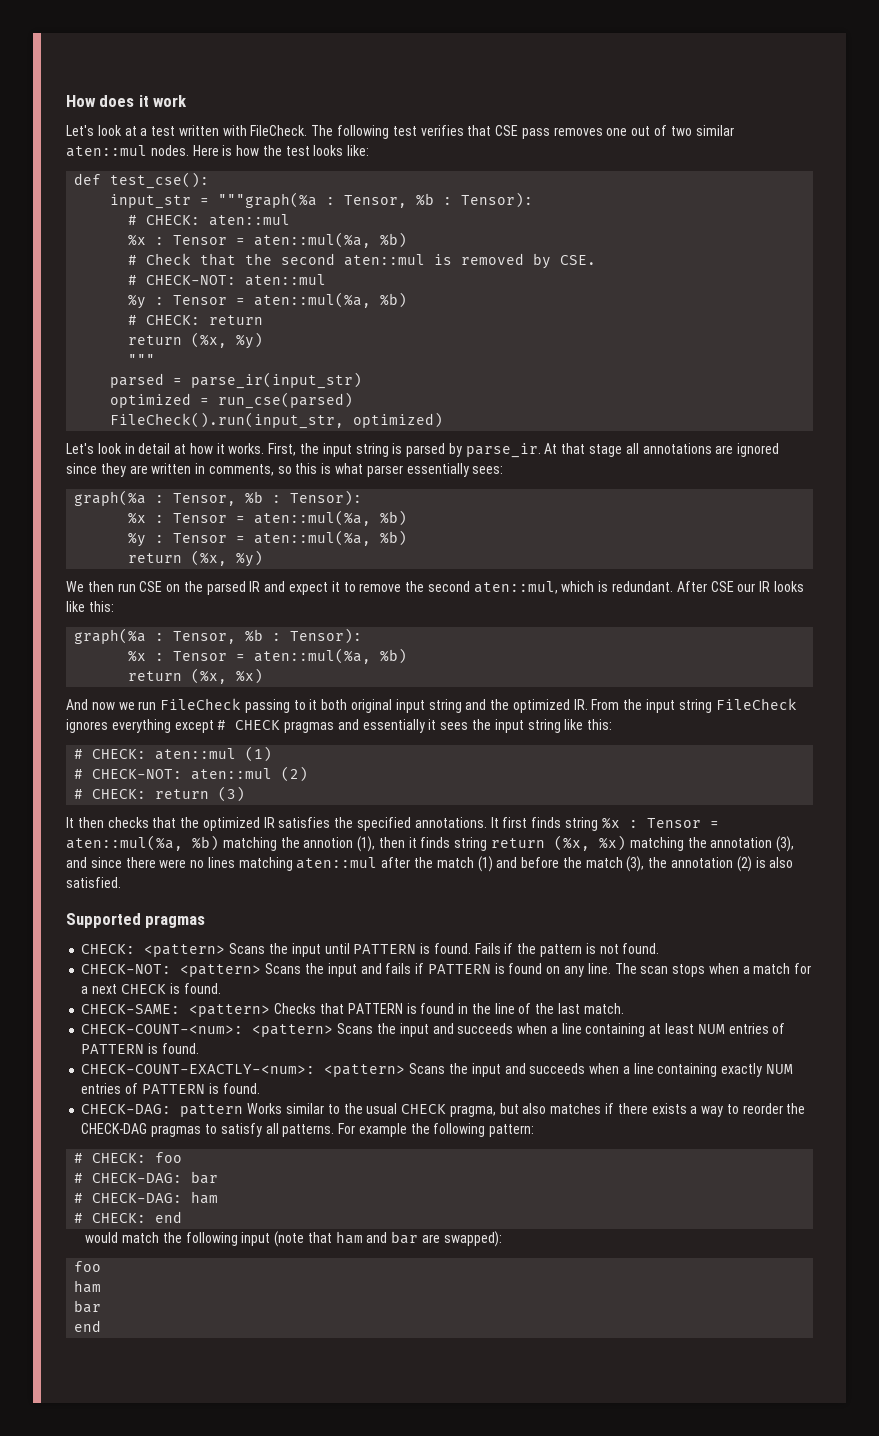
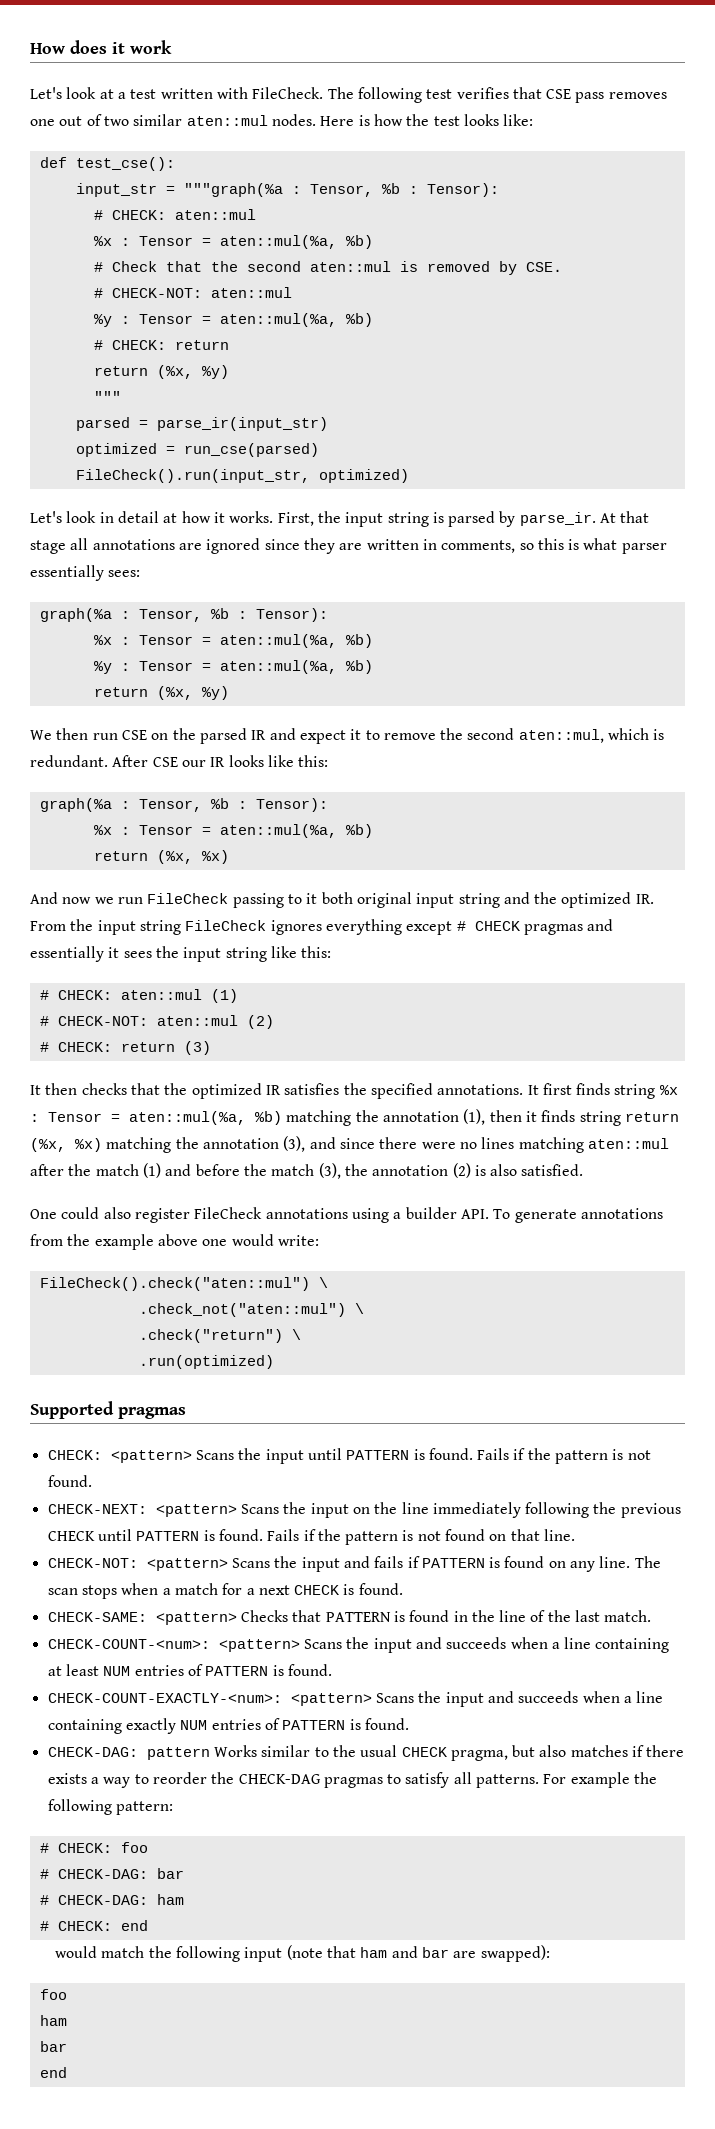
[303,837,354,848] annotion -> [382,1111,459,1122] annotation
(121, 882) none -> [30,1207,663,1223] [30,1234,319,1250] [39,1277,328,1291] [138,1303,364,1317] [138,1329,301,1343] [138,1355,274,1369] // One could also register FileCheck annotations using a builder API. To generate annotations from the example above one would write: // FileCheck().check("aten::mul") \ // .check_not("aten::mul") \ // .check("return") \ // .run(optimized)
(660, 948) none -> [47,1502,681,1518] [47,1529,576,1545] // CHECK-NEXT: <pattern> Scans the input on the line immediately following the previous CHECK until PATTERN is found. Fails if the pattern is not found on that line.

